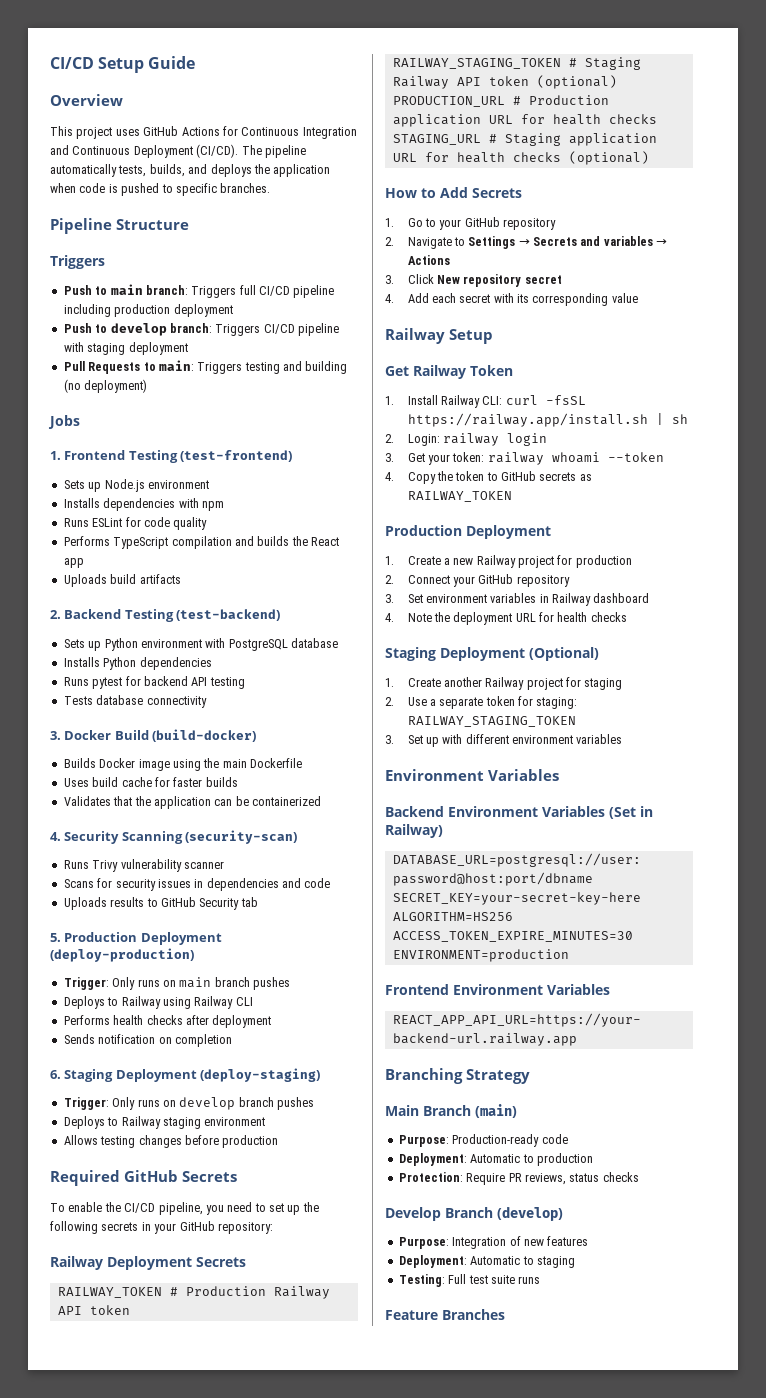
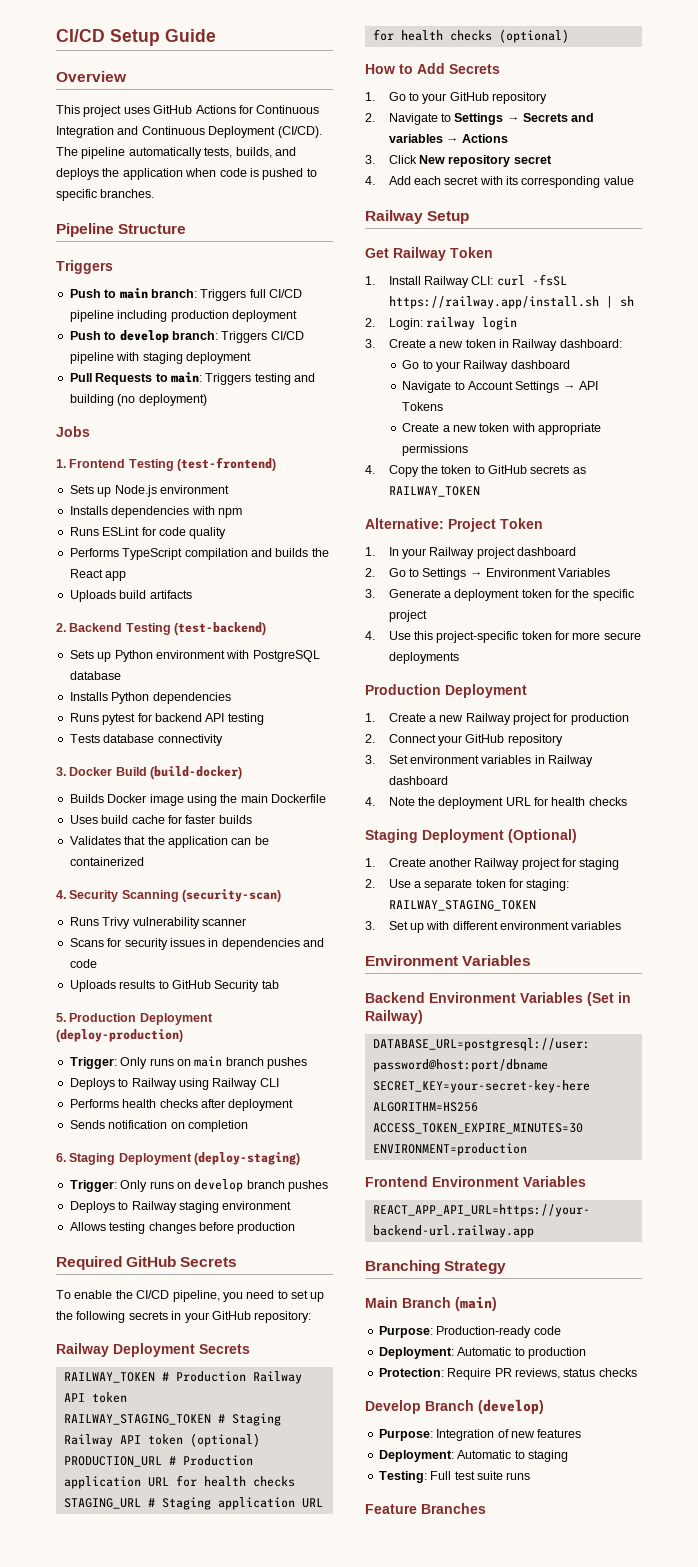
[407,452,664,465] Get your token: railway whoami --token -> [388,339,622,351] [402,360,570,372] [402,381,599,393] [402,402,444,411] [402,423,602,435] [402,444,469,456] Create a new token in Railway dashboard: // Go to your Railway dashboard // Navigate to Account Settings → API Tokens // Create a new token with appropriate permissions
(512, 496) none -> [365,518,543,532] [365,547,577,559] [365,568,611,580] [365,589,634,601] [388,610,427,622] [365,631,641,643] [388,652,459,664] // Alternative: Project Token // 1. In your Railway project dashboard // 2. Go to Settings → Environment Variables // 3. Generate a deployment token for the specific project // 4. Use this project-specific token for more secure deployments

